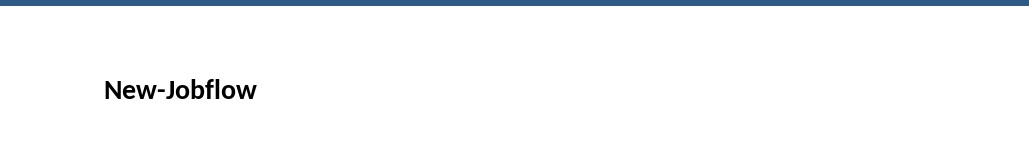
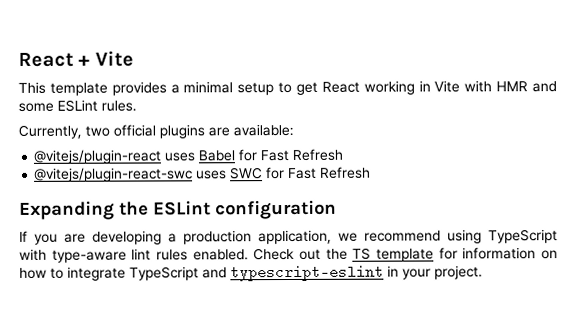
[104,79,257,99] New-Jobflow -> [18,50,134,67] [18,80,557,96] [18,99,137,112] [18,123,294,139] [33,148,344,164] [34,166,372,182] [19,199,337,220] [19,229,558,245] [19,247,558,263] [19,264,483,282] React + Vite // This template provides a minimal setup to get React working in Vite with HMR and some ESLint rules. // Currently, two official plugins are available: // @vitejs/plugin-react uses Babel for Fast Refresh // @vitejs/plugin-react-swc uses SWC for Fast Refresh // Expanding the ESLint configuration // If you are developing a production application, we recommend using TypeScript with type-aware lint rules enabled. Check out the TS template for information on how to integrate TypeScript and typescript-eslint in your project.

